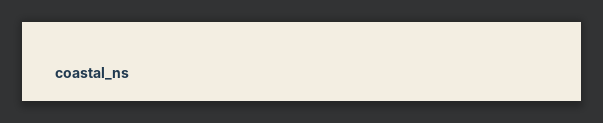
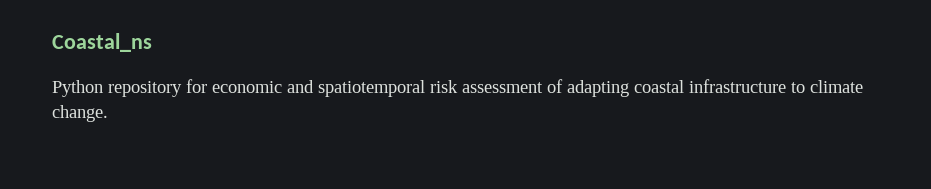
[55,67,129,80] coastal_ns -> [52,33,152,52] [52,79,863,97] [52,105,108,122] Coastal_ns // Python repository for economic and spatiotemporal risk assessment of adapting coastal infrastructure to climate change.

